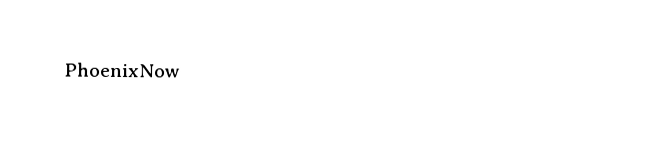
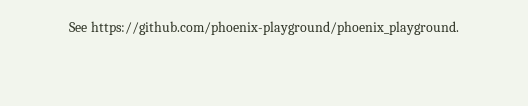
[64,62,180,78] PhoenixNow -> [69,21,459,35] See https://github.com/phoenix-playground/phoenix_playground.

